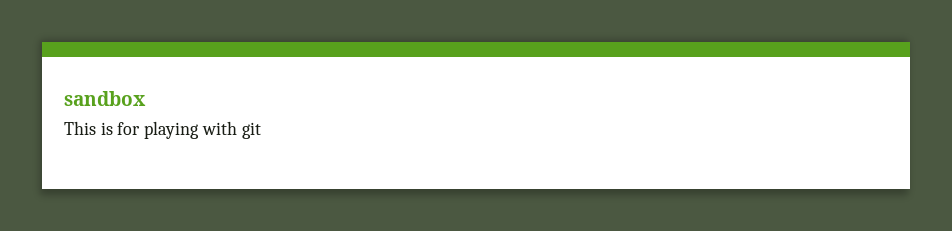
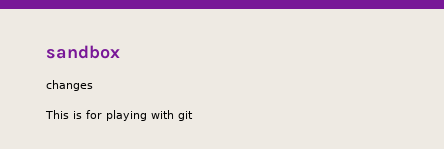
(146, 98) none -> [46,80,93,91] // changes

